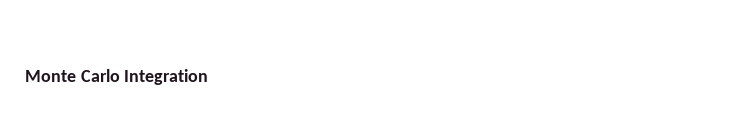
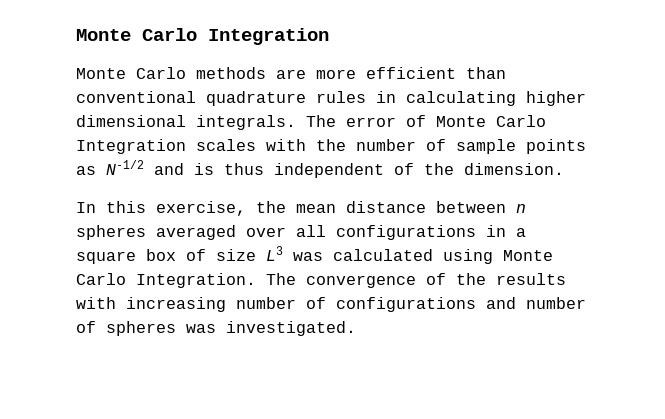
[25,69,209,85] Monte Carlo Integration -> [76,28,329,45] [76,67,506,79] [76,91,586,106] [76,115,546,130] [76,139,586,154] [76,160,564,178] [76,201,526,216] [76,225,526,240] [76,246,553,264] [76,273,566,288] [76,297,586,312] [76,321,356,336] Monte Carlo Integration // Monte Carlo methods are more efficient than conventional quadrature rules in calculating higher dimensional integrals. The error of Monte Carlo Integration scales with the number of sample points as N-1/2 and is thus independent of the dimension. // In this exercise, the mean distance between n spheres averaged over all configurations in a square box of size L3 was calculated using Monte Carlo Integration. The convergence of the results with increasing number of configurations and number of spheres was investigated.

